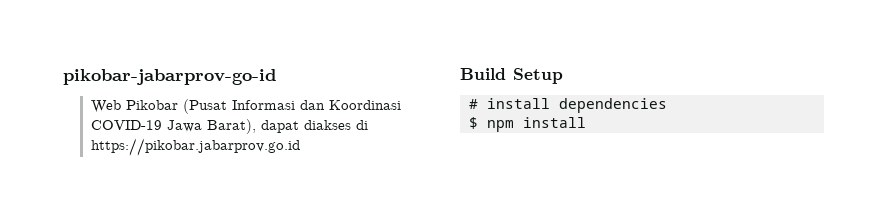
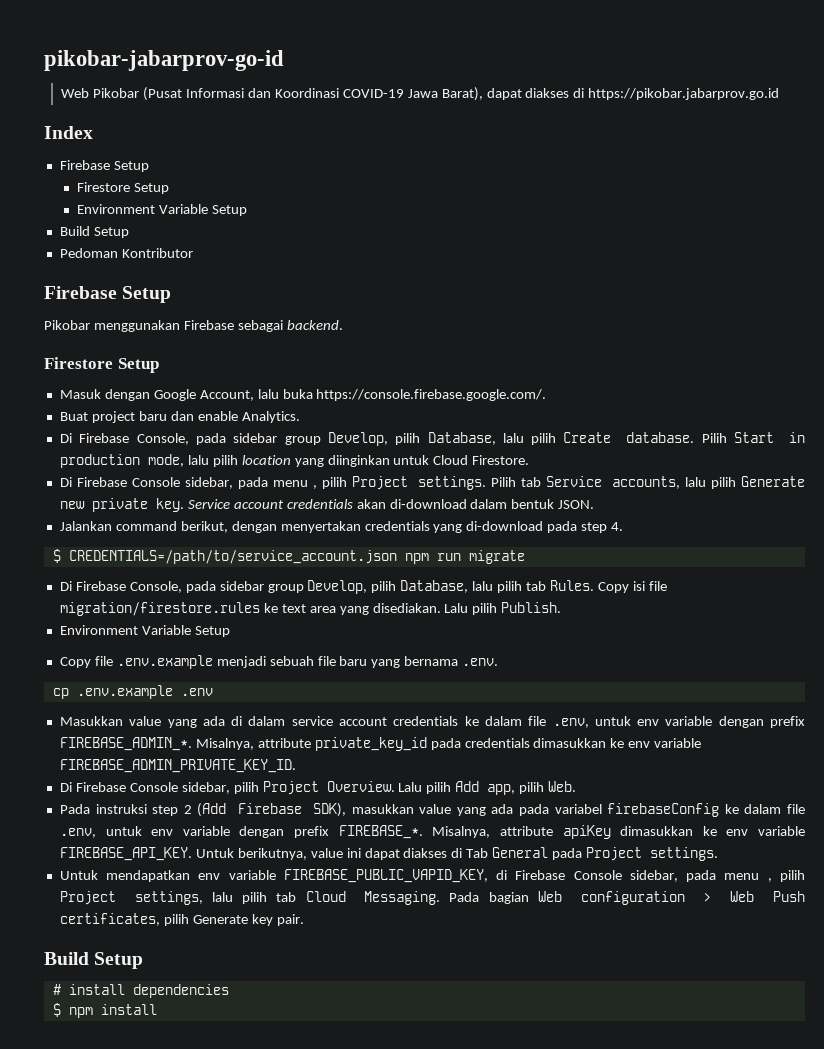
(300, 147) none -> [44,126,93,139] [59,160,149,172] [77,182,170,194] [77,204,248,216] [59,226,129,238] [59,248,193,258] [44,286,172,303] [44,320,343,332] [44,357,159,373] [59,389,547,401] [59,411,300,423] [59,432,806,446] [59,454,530,468] [59,476,806,490] [59,498,595,512] [59,521,624,533] [52,549,525,564] [59,580,667,594] [59,602,562,616] [59,625,230,637] [59,655,499,669] [52,685,213,699] [59,716,805,728] [59,737,702,751] [59,759,296,773] [59,781,577,795] [59,803,805,817] [59,825,805,839] [59,847,719,861] [59,869,805,883] [59,891,805,905] [59,913,304,926] // Index // Firebase Setup // Firestore Setup // Environment Variable Setup // Build Setup // Pedoman Kontributor // Firebase Setup // Pikobar menggunakan Firebase sebagai backend. // Firestore Setup // Masuk dengan Google Account, lalu buka https://console.firebase.google.com/. // Buat project baru dan enable Analytics. // Di Firebase Console, pada sidebar group Develop, pilih Database, lalu pilih Create database. Pilih Start in production mode, lalu pilih location yang diinginkan untuk Cloud Firestore. // Di Firebase Console sidebar, pada menu , pilih Project settings. Pilih tab Service accounts, lalu pilih Generate new private key. Service account credentials akan di-download dalam bentuk JSON. // Jalankan command berikut, dengan menyertakan credentials yang di-download pada step 4. // $ CREDENTIALS=/path/to/service_account.json npm run migrate // Di Firebase Console, pada sidebar group Develop, pilih Database, lalu pilih tab Rules. Copy isi file migration/firestore.rules ke text area yang disediakan. Lalu pilih Publish. // Environment Variable Setup // Copy file .env.example menjadi sebuah file baru yang bernama .env. // cp .env.example .env // Masukkan value yang ada di dalam service account credentials ke dalam file .env, untuk env variable dengan prefix FIREBASE_ADMIN_*. Misalnya, attribute private_key_id pada credentials dimasukkan ke env variable FIREBASE_ADMIN_PRIVATE_KEY_ID. // Di Firebase Console sidebar, pilih Project Overview. Lalu pilih Add app, pilih Web. // Pada instruksi step 2 (Add Firebase SDK), masukkan value yang ada pada variabel firebaseConfig ke dalam file .env, untuk env variable dengan prefix FIREBASE_*. Misalnya, attribute apiKey dimasukkan ke env variable FIREBASE_API_KEY. Untuk berikutnya, value ini dapat diakses di Tab General pada Project settings. // Untuk mendapatkan env variable FIREBASE_PUBLIC_VAPID_KEY, di Firebase Console sidebar, pada menu , pilih Project settings, lalu pilih tab Cloud Messaging. Pada bagian Web configuration > Web Push certificates, pilih Generate key pair.

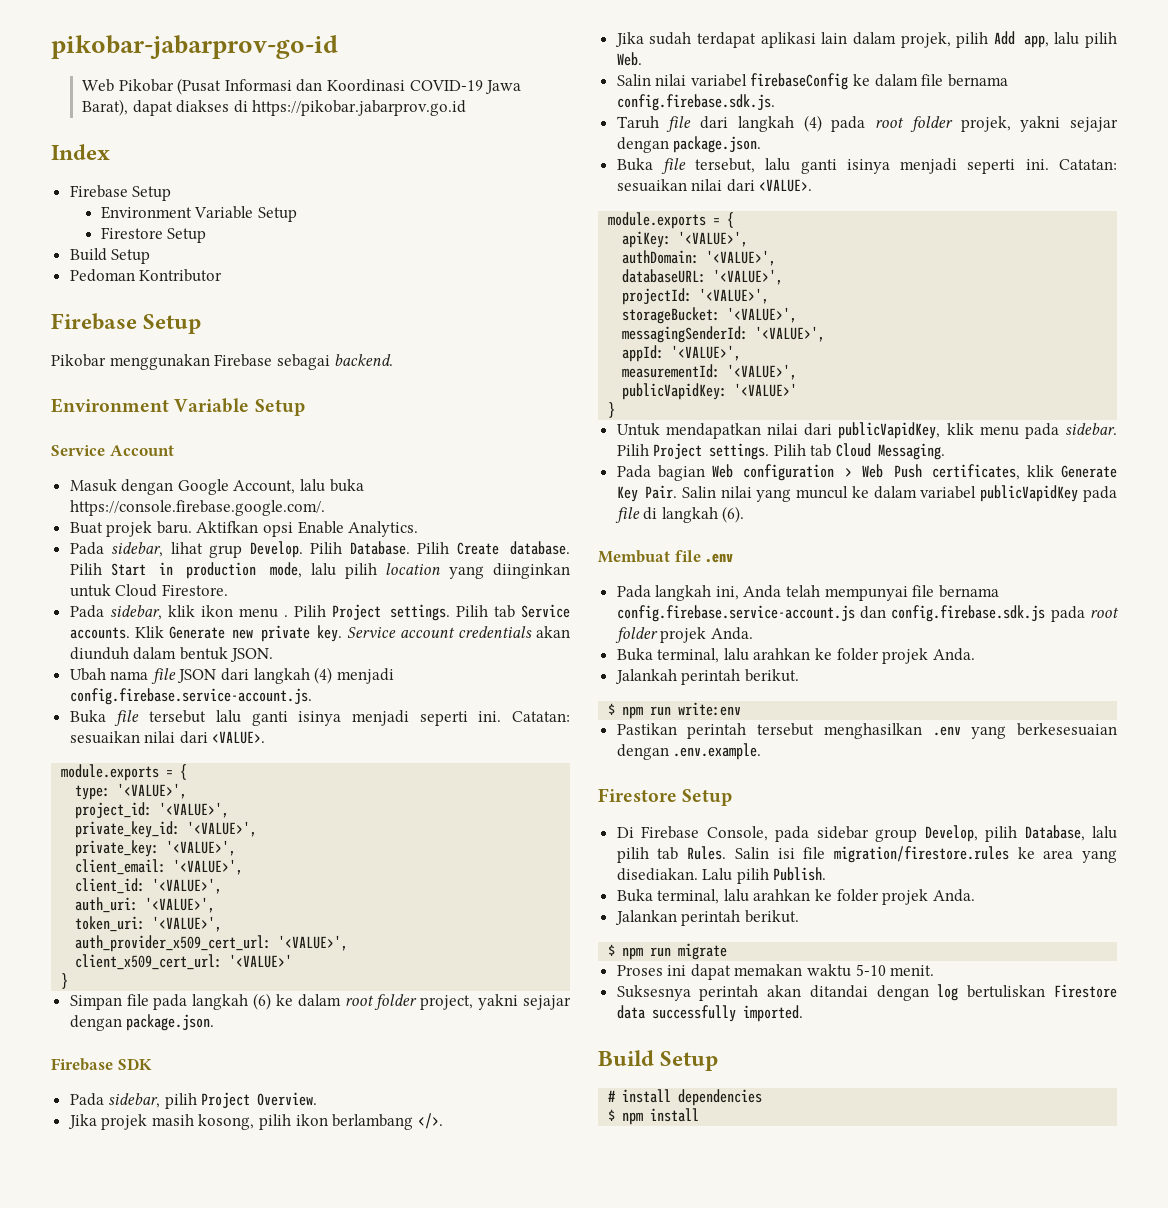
[77,182,170,194] [77,204,209,214] Firestore Setup // Environment Variable -> [100,206,297,222] [100,227,163,239] Environment Variable Setup // Firestore
[44,357,159,373] Firestore Setup -> [51,398,305,416] [51,445,174,456] Environment Variable Setup // Service Account
[91,411,300,423] [59,432,557,446] project baru dan enable Analytics. // Di Firebase Console, pada sidebar group Develop, pilih Database, lalu pilih -> [106,521,419,537] [69,541,450,558] projek baru. Aktifkan opsi Enable Analytics. // Pada sidebar, lihat grup Develop. Pilih Database. Pilih
[59,477,347,489] Di Firebase Console sidebar, pada menu , pilih -> [69,605,326,620] Pada sidebar, klik ikon menu . Pilih
[612,476,737,489] accounts, lalu pilih -> [69,626,164,639] accounts. Klik
[389,499,467,509] di-download -> [69,647,129,660] diunduh
[59,521,624,533] [52,549,525,564] Jalankan command berikut, dengan menyertakan credentials yang di-download pada step 4. // $ CREDENTIALS=/path/to/service_account.json npm run migrate -> [69,667,394,684] [69,688,312,705] [69,710,570,726] [69,731,266,744] [61,764,188,781] [75,783,188,800] [75,802,230,819] [75,821,258,838] [75,840,237,857] [75,859,244,875] [75,878,223,894] [75,897,216,913] [75,916,223,932] [75,935,349,952] [75,954,293,970] [61,973,69,989] [69,993,572,1010] [69,1014,215,1031] [51,1058,152,1071] [69,1092,318,1109] [67,1113,443,1130] [614,31,1117,48] [616,52,642,66] [616,73,1008,90] [616,94,775,111] [616,115,1118,132] [616,136,762,153] [616,158,1117,174] [616,179,813,192] [608,212,735,229] [622,231,749,248] [622,250,777,266] [622,269,784,285] [622,288,770,305] [622,307,798,324] [622,326,826,343] [622,345,742,362] [622,364,798,380] [622,383,798,400] [608,402,616,418] [616,422,1117,439] [616,443,946,460] [616,464,1117,481] [616,485,1117,502] [614,506,745,523] [598,550,734,563] [616,585,999,601] [616,605,1119,622] [614,627,753,643] [616,648,975,664] [614,669,799,685] [608,702,742,719] [616,723,1117,739] [616,743,762,760] [598,788,733,806] Ubah nama file JSON dari langkah (4) menjadi config.firebase.service-account.js. // Buka file tersebut lalu ganti isinya menjadi seperti ini. Catatan: sesuaikan nilai dari <VALUE>. // module.exports = { // type: '<VALUE>', // project_id: '<VALUE>', // private_key_id: '<VALUE>', // private_key: '<VALUE>', // client_email: '<VALUE>', // client_id: '<VALUE>', // auth_uri: '<VALUE>', // token_uri: '<VALUE>', // auth_provider_x509_cert_url: '<VALUE>', // client_x509_cert_url: '<VALUE>' // } // Simpan file pada langkah (6) ke dalam root folder project, yakni sejajar dengan package.json. // Firebase SDK // Pada sidebar, pilih Project Overview. // Jika projek masih kosong, pilih ikon berlambang </>. // Jika sudah terdapat aplikasi lain dalam projek, pilih Add app, lalu pilih Web. // Salin nilai variabel firebaseConfig ke dalam file bernama config.firebase.sdk.js. // Taruh file dari langkah (4) pada root folder projek, yakni sejajar dengan package.json. // Buka file tersebut, lalu ganti isinya menjadi seperti ini. Catatan: sesuaikan nilai dari <VALUE>. // module.exports = { // apiKey: '<VALUE>', // authDomain: '<VALUE>', // databaseURL: '<VALUE>', // projectId: '<VALUE>', // storageBucket: '<VALUE>', // messagingSenderId: '<VALUE>', // appId: '<VALUE>', // measurementId: '<VALUE>', // publicVapidKey: '<VALUE>' // } // Untuk mendapatkan nilai dari publicVapidKey, klik menu pada sidebar. Pilih Project settings. Pilih tab Cloud Messaging. // Pada bagian Web configuration > Web Push certificates, klik Generate Key Pair. Salin nilai yang muncul ke dalam variabel publicVapidKey pada file di langkah (6). // Membuat file .env // Pada langkah ini, Anda telah mempunyai file bernama config.firebase.service-account.js dan config.firebase.sdk.js pada root folder projek Anda. // Buka terminal, lalu arahkan ke folder projek Anda. // Jalankah perintah berikut. // $ npm run write:env // Pastikan perintah tersebut menghasilkan .env yang berkesesuaian dengan .env.example. // Firestore Setup
[597,582,629,593] Copy -> [734,847,769,859] Salin
[281,604,306,613] text -> (1035, 853) none
[59,625,230,637] [59,655,499,669] [52,685,213,699] [59,716,805,728] [59,737,702,751] [59,759,296,773] [59,781,577,795] [59,803,805,817] [59,825,805,839] [59,847,719,861] [59,869,805,883] [59,891,805,905] [59,913,304,926] Environment Variable Setup // Copy file .env.example menjadi sebuah file baru yang bernama .env. // cp .env.example .env // Masukkan value yang ada di dalam service account credentials ke dalam file .env, untuk env variable dengan prefix FIREBASE_ADMIN_*. Misalnya, attribute private_key_id pada credentials dimasukkan ke env variable FIREBASE_ADMIN_PRIVATE_KEY_ID. // Di Firebase Console sidebar, pilih Project Overview. Lalu pilih Add app, pilih Web. // Pada instruksi step 2 (Add Firebase SDK), masukkan value yang ada pada variabel firebaseConfig ke dalam file .env, untuk env variable dengan prefix FIREBASE_*. Misalnya, attribute apiKey dimasukkan ke env variable FIREBASE_API_KEY. Untuk berikutnya, value ini dapat diakses di Tab General pada Project settings. // Untuk mendapatkan env variable FIREBASE_PUBLIC_VAPID_KEY, di Firebase Console sidebar, pada menu , pilih Project settings, lalu pilih tab Cloud Messaging. Pada bagian Web configuration > Web Push certificates, pilih Generate key pair. -> [616,889,975,905] [614,910,799,926] [608,943,728,960] [616,964,935,980] [616,984,1117,1001] [616,1005,803,1022] Buka terminal, lalu arahkan ke folder projek Anda. // Jalankan perintah berikut. // $ npm run migrate // Proses ini dapat memakan waktu 5-10 menit. // Suksesnya perintah akan ditandai dengan log bertuliskan Firestore data successfully imported.

